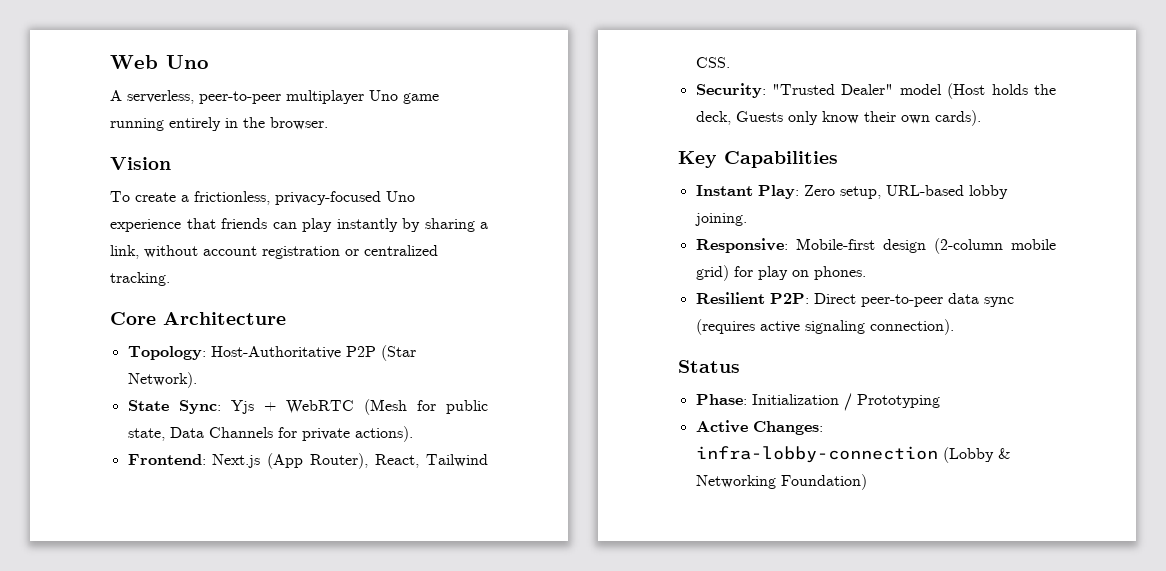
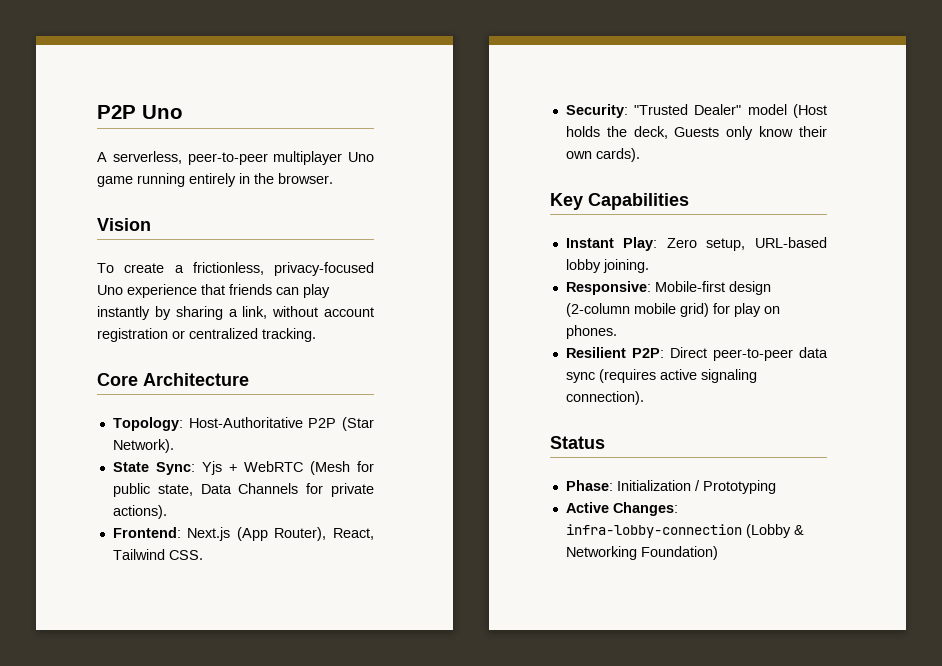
[110,55,158,69] Web -> [97,105,136,119] P2P

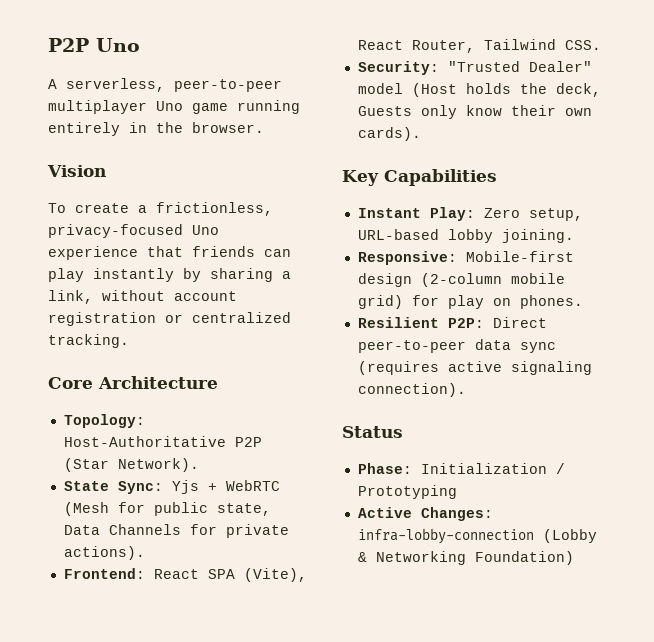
[187,527,374,541] Next.js (App Router), React, -> [153,568,307,582] [357,40,475,53] React SPA (Vite), React Router,

